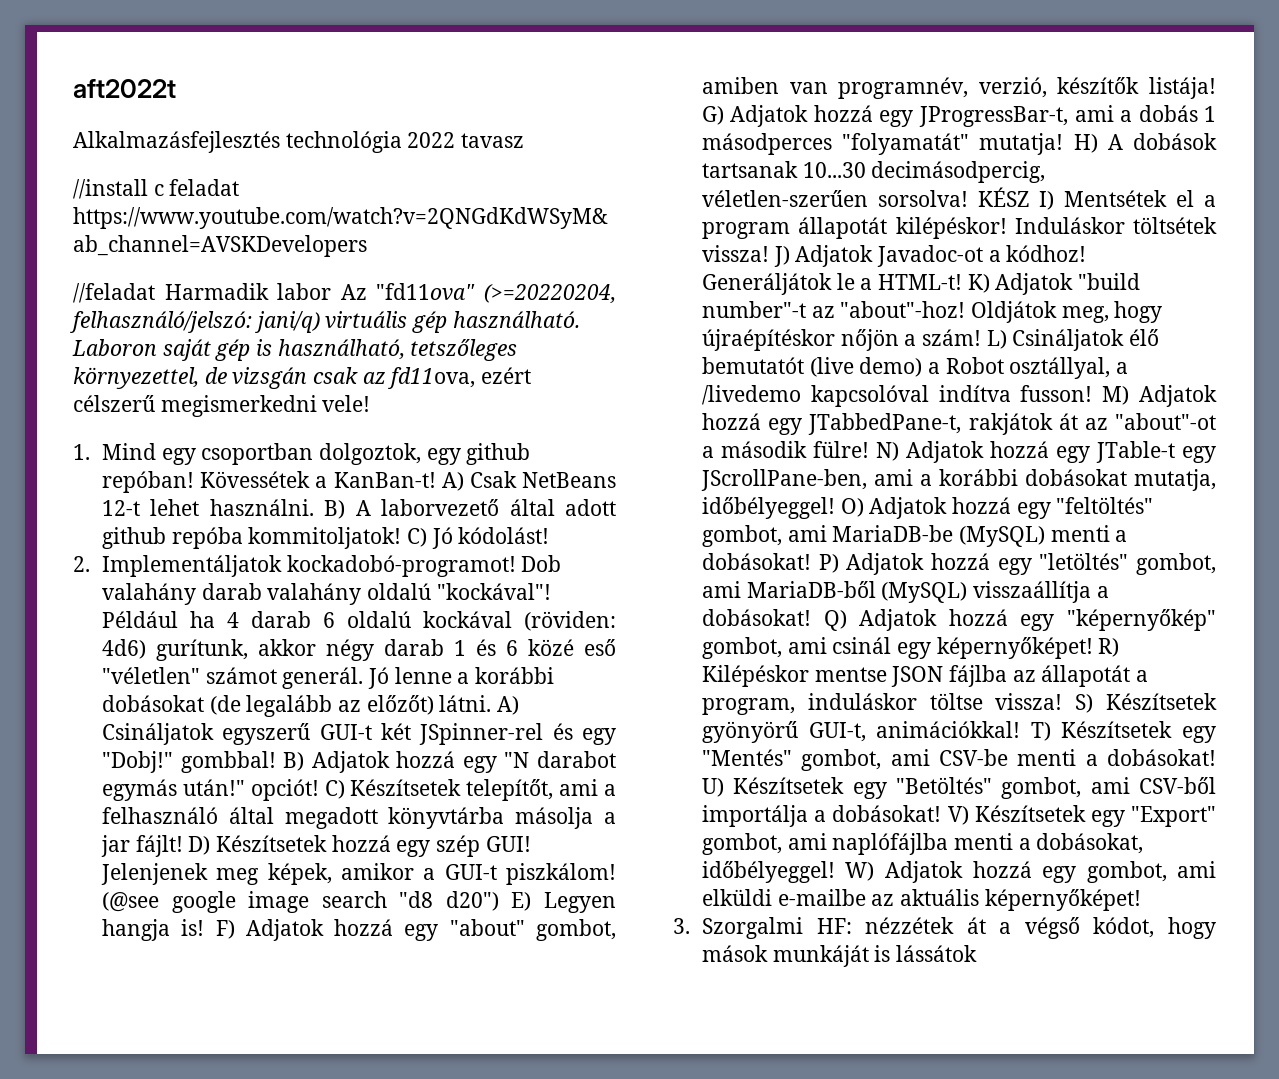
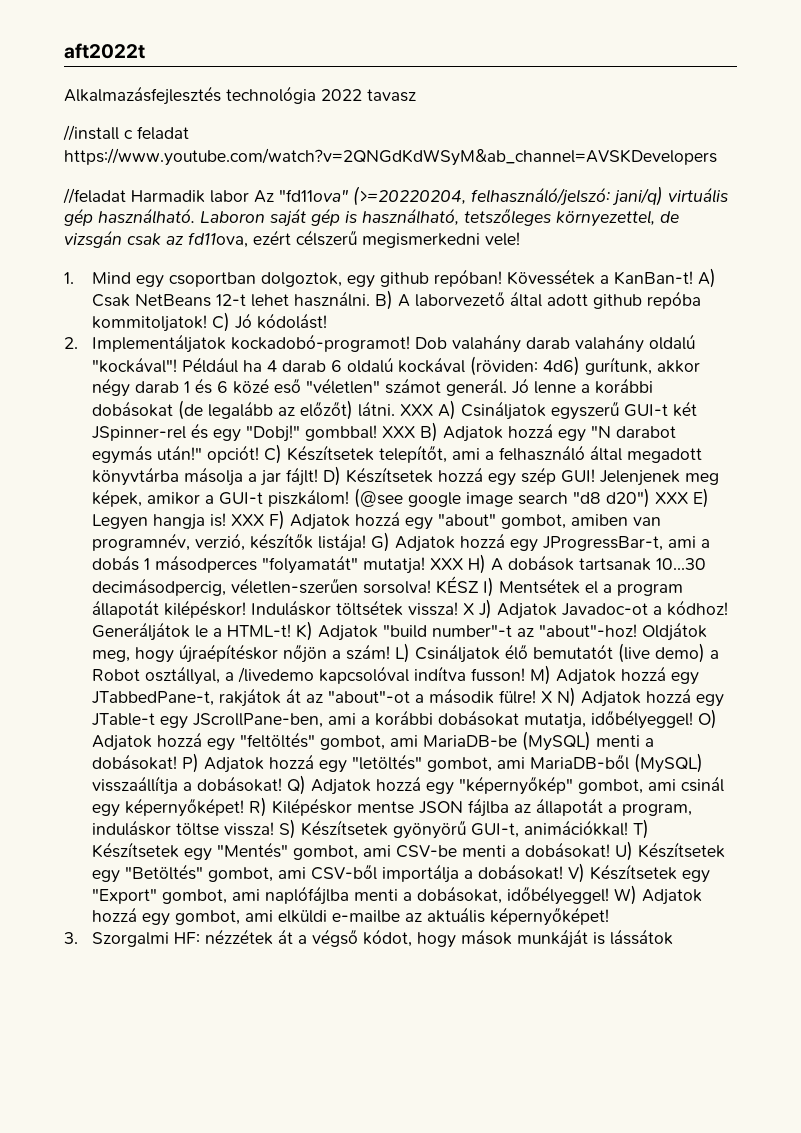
(492, 703) none -> [399,404,433,416] XXX
(276, 762) none -> [381,426,415,438] XXX
(499, 901) none -> [654,492,688,504] XXX
(205, 927) none -> [230,514,264,526] XXX
(1064, 144) none -> [429,558,463,570] XXX
(769, 253) none -> [462,603,474,615] X
(869, 449) none -> [540,691,552,703] X

